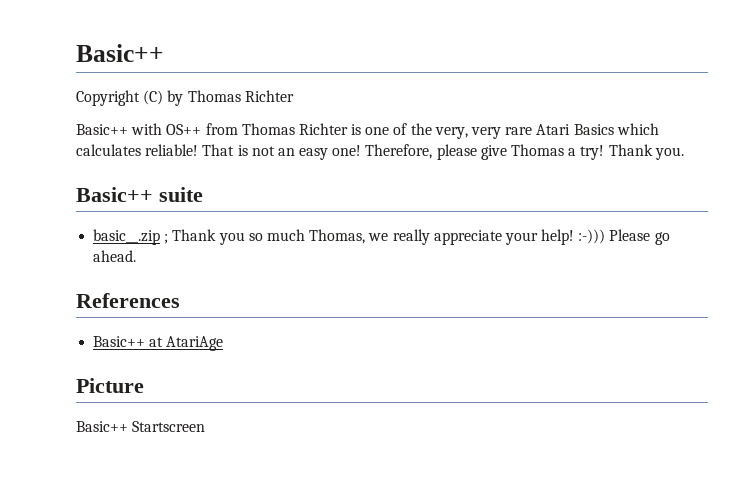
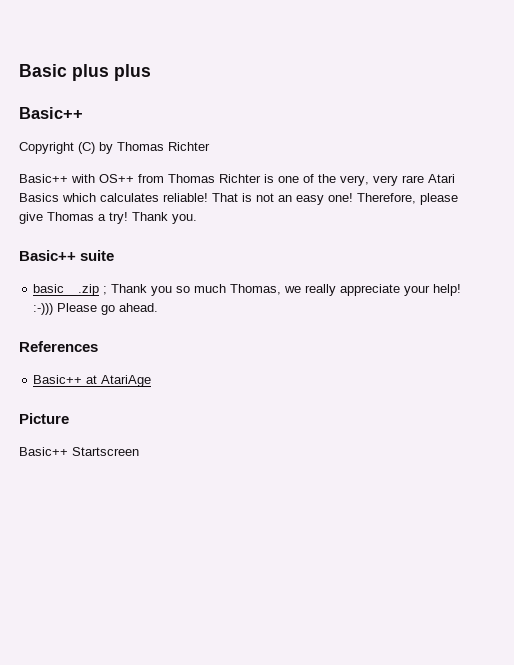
(76, 53) none -> [19,64,151,81] Basic plus plus //

